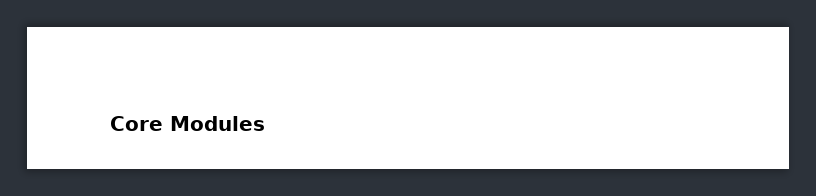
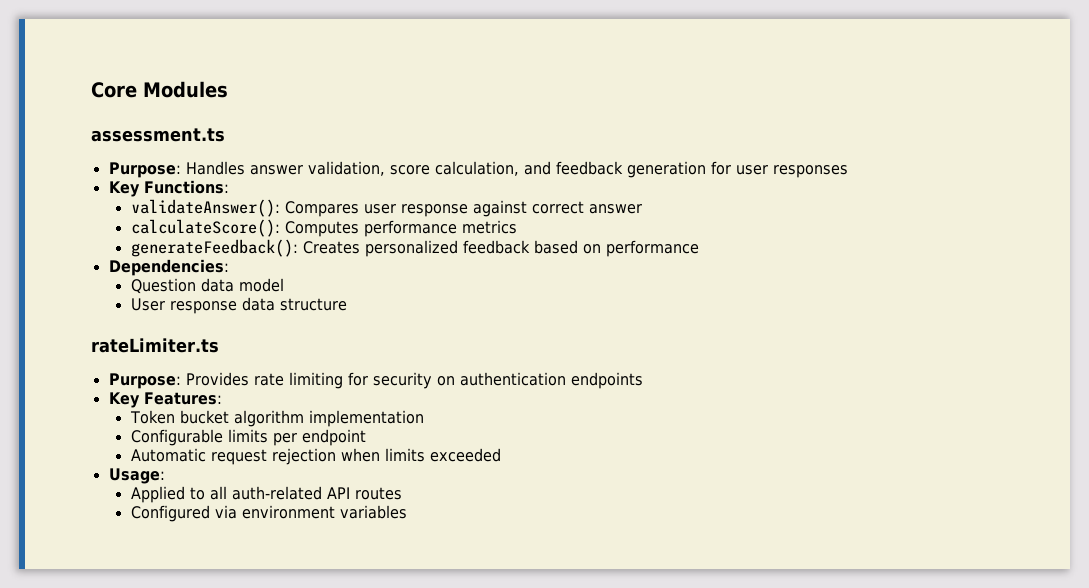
(265, 123) none -> [91,128,225,142] [108,161,848,178] [108,180,229,197] [130,199,642,217] [130,219,517,237] [130,239,699,257] [108,259,229,276] [130,278,284,294] [130,297,347,314] [91,338,219,353] [108,372,643,389] [108,392,222,408] [129,410,424,427] [130,429,366,446] [130,448,501,465] [108,468,165,484] [130,486,402,503] [130,505,407,522] // assessment.ts // Purpose: Handles answer validation, score calculation, and feedback generation for user responses // Key Functions: // validateAnswer(): Compares user response against correct answer // calculateScore(): Computes performance metrics // generateFeedback(): Creates personalized feedback based on performance // Dependencies: // Question data model // User response data structure // rateLimiter.ts // Purpose: Provides rate limiting for security on authentication endpoints // Key Features: // Token bucket algorithm implementation // Configurable limits per endpoint // Automatic request rejection when limits exceeded // Usage: // Applied to all auth-related API routes // Configured via environment variables

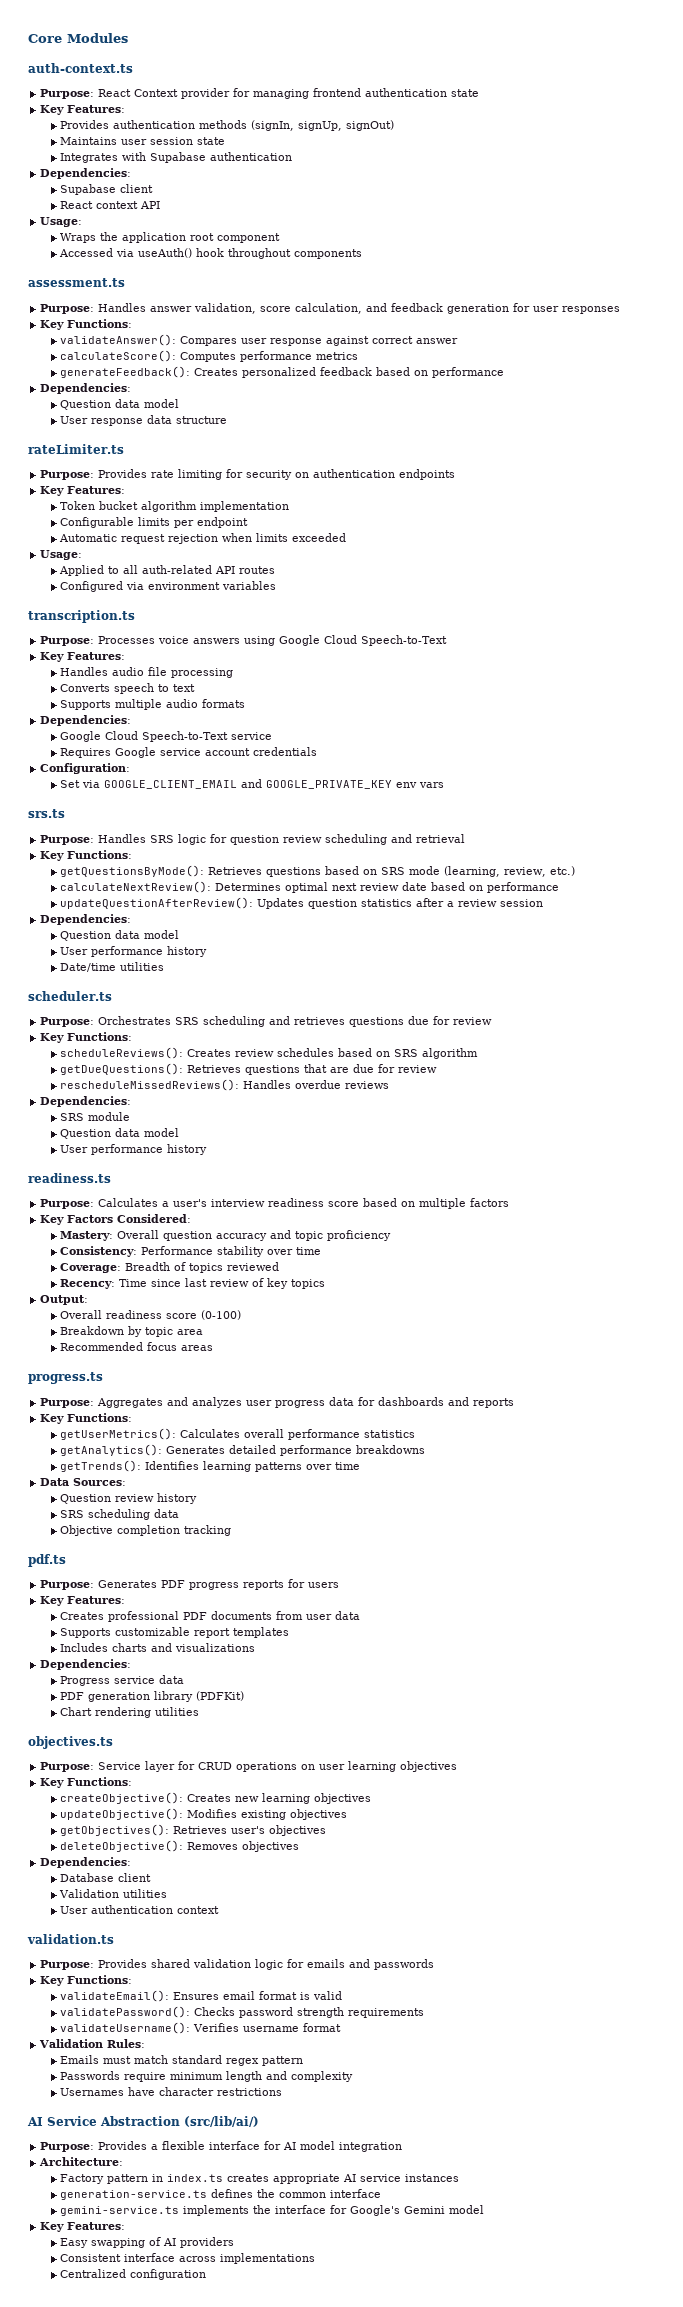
(228, 89) none -> [28,63,133,73] [40,88,480,99] [40,105,126,115] [60,120,395,131] [60,137,226,145] [60,152,293,163] [40,168,132,179] [60,184,154,195] [60,201,161,209] [40,217,83,227] [60,232,281,243] [59,248,363,259] // auth-context.ts // Purpose: React Context provider for managing frontend authentication state // Key Features: // Provides authentication methods (signIn, signUp, signOut) // Maintains user session state // Integrates with Supabase authentication // Dependencies: // Supabase client // React context API // Usage: // Wraps the application root component // Accessed via useAuth() hook throughout components
(407, 512) none -> [28,610,135,623] [40,635,448,646] [40,652,126,662] [60,667,234,678] [60,683,196,694] [60,699,246,710] [40,715,132,726] [60,731,273,742] [60,747,318,758] [40,763,131,774] [60,779,445,789] [28,809,65,818] [40,834,466,845] [40,850,133,861] [60,865,576,877] [60,881,560,893] [60,897,544,909] [40,914,132,925] [60,930,180,941] [60,946,208,957] [60,962,165,972] [28,991,112,1001] [40,1016,493,1027] [40,1032,133,1043] [60,1047,479,1059] [60,1063,438,1075] [60,1079,390,1091] [40,1096,132,1107] [60,1112,131,1121] [60,1128,180,1139] [60,1144,208,1155] [28,1173,111,1183] [40,1198,510,1209] [40,1214,192,1225] [60,1230,392,1241] [60,1246,322,1257] [60,1262,280,1273] [60,1278,326,1289] [40,1295,89,1305] [60,1310,242,1320] [60,1326,204,1337] [60,1342,214,1351] [28,1372,103,1384] [40,1397,515,1408] [40,1413,133,1424] [60,1428,416,1440] [60,1444,426,1456] [60,1460,361,1472] [40,1478,127,1486] [60,1493,198,1504] [60,1509,180,1520] [60,1525,232,1536] [28,1554,66,1567] [40,1579,340,1590] [40,1596,126,1606] [60,1611,361,1622] [60,1627,290,1638] [60,1643,256,1652] [40,1659,132,1670] [60,1675,185,1686] [60,1691,245,1702] [60,1707,200,1718] [28,1736,113,1749] [40,1761,458,1772] [40,1777,133,1788] [60,1792,372,1804] [60,1808,348,1820] [60,1824,327,1836] [60,1840,300,1852] [40,1857,132,1868] [60,1873,152,1882] [59,1889,168,1898] [60,1905,220,1914] [27,1934,114,1944] [40,1959,435,1970] [40,1975,133,1986] [60,1990,343,2002] [60,2006,425,2018] [60,2022,342,2034] [39,2039,146,2048] [60,2055,304,2066] [60,2071,354,2082] [60,2087,283,2096] [27,2116,259,2127] [40,2141,403,2152] [39,2157,124,2166] [60,2174,460,2184] [60,2189,382,2200] [60,2205,485,2216] [40,2222,126,2232] [60,2237,235,2248] [60,2253,316,2264] [60,2269,207,2280] // transcription.ts // Purpose: Processes voice answers using Google Cloud Speech-to-Text // Key Features: // Handles audio file processing // Converts speech to text // Supports multiple audio formats // Dependencies: // Google Cloud Speech-to-Text service // Requires Google service account credentials // Configuration: // Set via GOOGLE_CLIENT_EMAIL and GOOGLE_PRIVATE_KEY env vars // srs.ts // Purpose: Handles SRS logic for question review scheduling and retrieval // Key Functions: // getQuestionsByMode(): Retrieves questions based on SRS mode (learning, review, etc.) // calculateNextReview(): Determines optimal next review date based on performance // updateQuestionAfterReview(): Updates question statistics after a review session // Dependencies: // Question data model // User performance history // Date/time utilities // scheduler.ts // Purpose: Orchestrates SRS scheduling and retrieves questions due for review // Key Functions: // scheduleReviews(): Creates review schedules based on SRS algorithm // getDueQuestions(): Retrieves questions that are due for review // rescheduleMissedReviews(): Handles overdue reviews // Dependencies: // SRS module // Question data model // User performance history // readiness.ts // Purpose: Calculates a user's interview readiness score based on multiple factors // Key Factors Considered: // Mastery: Overall question accuracy and topic proficiency // Consistency: Performance stability over time // Coverage: Breadth of topics reviewed // Recency: Time since last review of key topics // Output: // Overall readiness score (0-100) // Breakdown by topic area // Recommended focus areas // progress.ts // Purpose: Aggregates and analyzes user progress data for dashboards and reports // Key Functions: // getUserMetrics(): Calculates overall performance statistics // getAnalytics(): Generates detailed performance breakdowns // getTrends(): Identifies learning patterns over time // Data Sources: // Question review history // SRS scheduling data // Objective completion tracking // pdf.ts // Purpose: Generates PDF progress reports for users // Key Features: // Creates professional PDF documents from user data // Supports customizable report templates // Includes charts and visualizations // Dependencies: // Progress service data // PDF generation library (PDFKit) // Chart rendering utilities // objectives.ts // Purpose: Service layer for CRUD operations on user learning objectives // Key Functions: // createObjective(): Creates new learning objectives // updateObjective(): Modifies existing objectives // getObjectives(): Retrieves user's objectives // deleteObjective(): Removes objectives // Dependencies: // Database client // Validation utilities // User authentication context // validation.ts // Purpose: Provides shared validation logic for emails and passwords // Key Functions: // validateEmail(): Ensures email format is valid // validatePassword(): Checks password strength requirements // validateUsername(): Verifies username format // Validation Rules: // Emails must match standard regex pattern // Passwords require minimum length and complexity // Usernames have character restrictions // AI Service Abstraction (src/lib/ai/) // Purpose: Provides a flexible interface for AI model integration // Architecture: // Factory pattern in index.ts creates appropriate AI service instances // generation-service.ts defines the common interface // gemini-service.ts implements the interface for Google's Gemini model // Key Features: // Easy swapping of AI providers // Consistent interface across implementations // Centralized configuration

